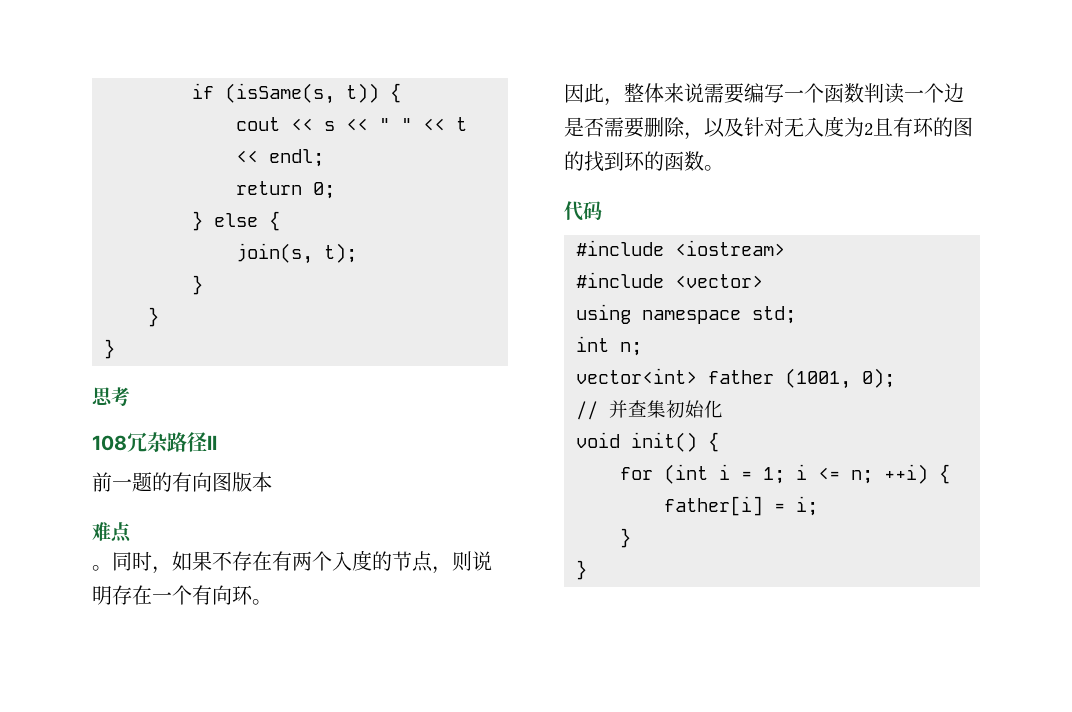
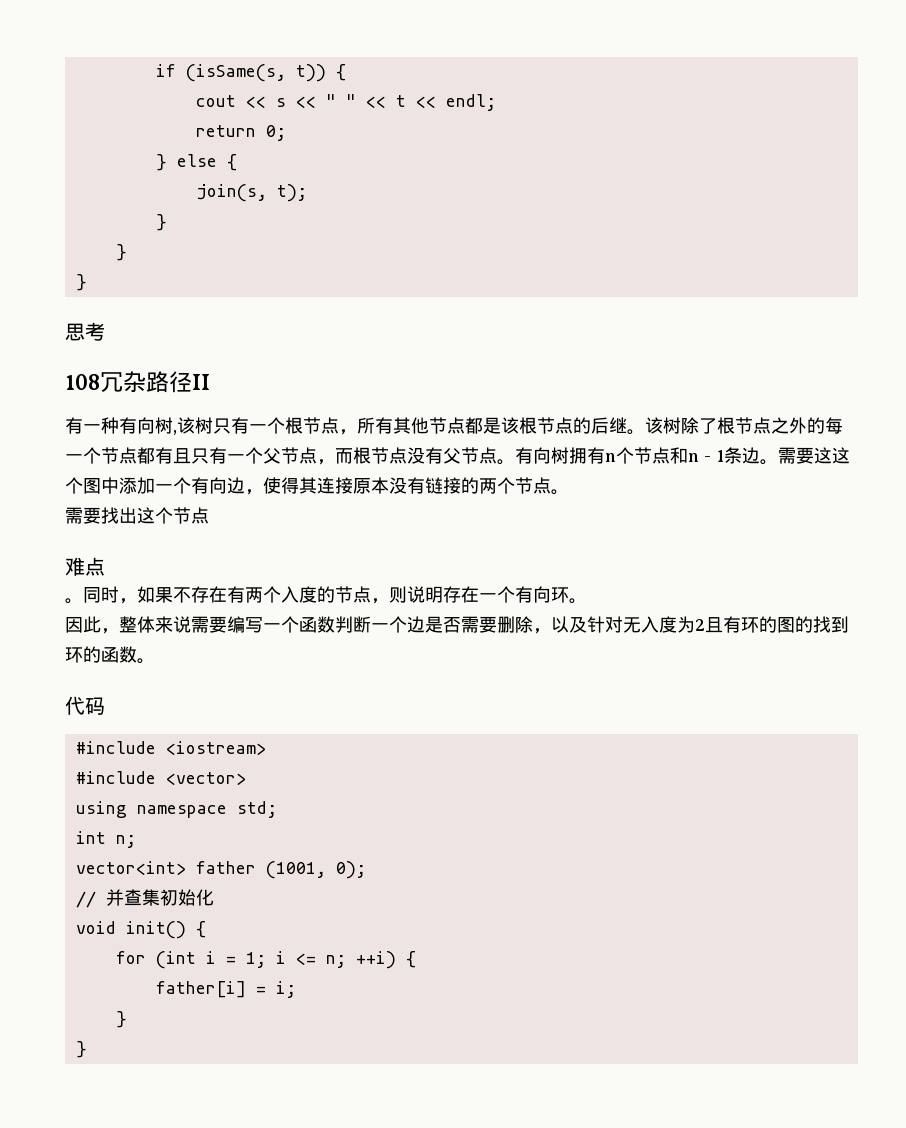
[92,472,272,492] 前一题的有向图版本 -> [65,417,843,435] [65,447,850,465] [65,477,569,495] [65,507,209,524] 有一种有向树,该树只有一个根节点，所有其他节点都是该根节点的后继。该树除了根节点之外的每一个节点都有且只有一个父节点，而根节点没有父节点。有向树拥有n个节点和n - 1条边。需要这这个图中添加一个有向边，使得其连接原本没有链接的两个节点。 // 需要找出这个节点
[884,83,904,104] 读 -> [353,616,371,633] 断

